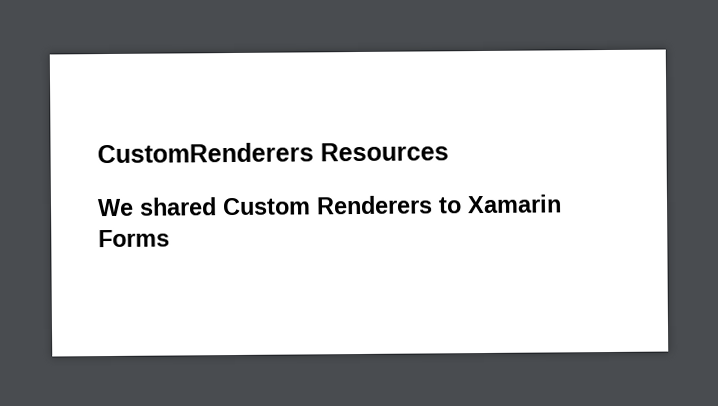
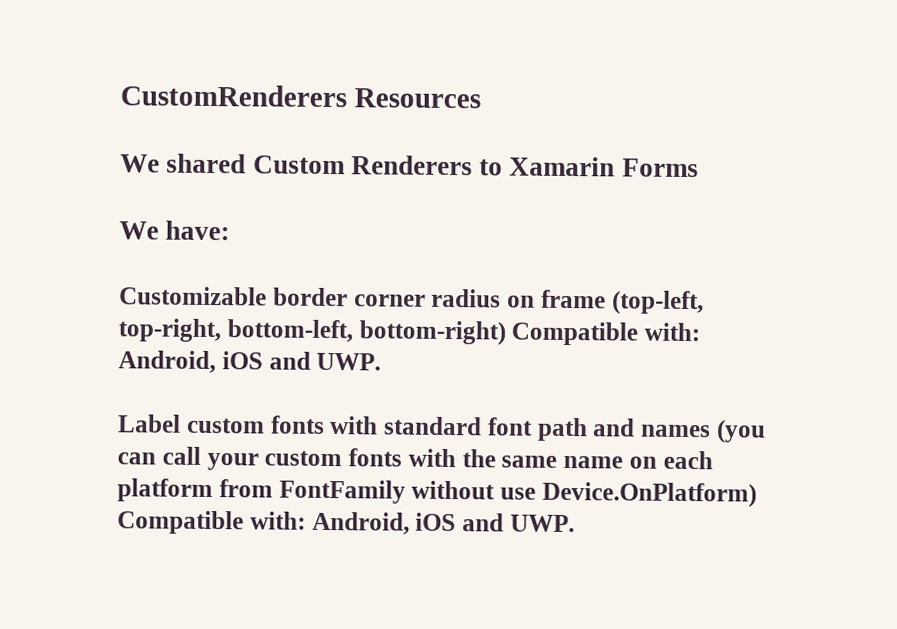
(170, 238) none -> [119,220,231,241] [119,286,704,316] [118,318,700,346] [118,350,382,374] [118,414,766,444] [117,446,713,471] [117,478,757,508] [117,510,575,535] // We have: // Customizable border corner radius on frame (top-left, top-right, bottom-left, bottom-right) Compatible with: Android, iOS and UWP. // Label custom fonts with standard font path and names (you can call your custom fonts with the same name on each platform from FontFamily without use Device.OnPlatform) Compatible with: Android, iOS and UWP.

